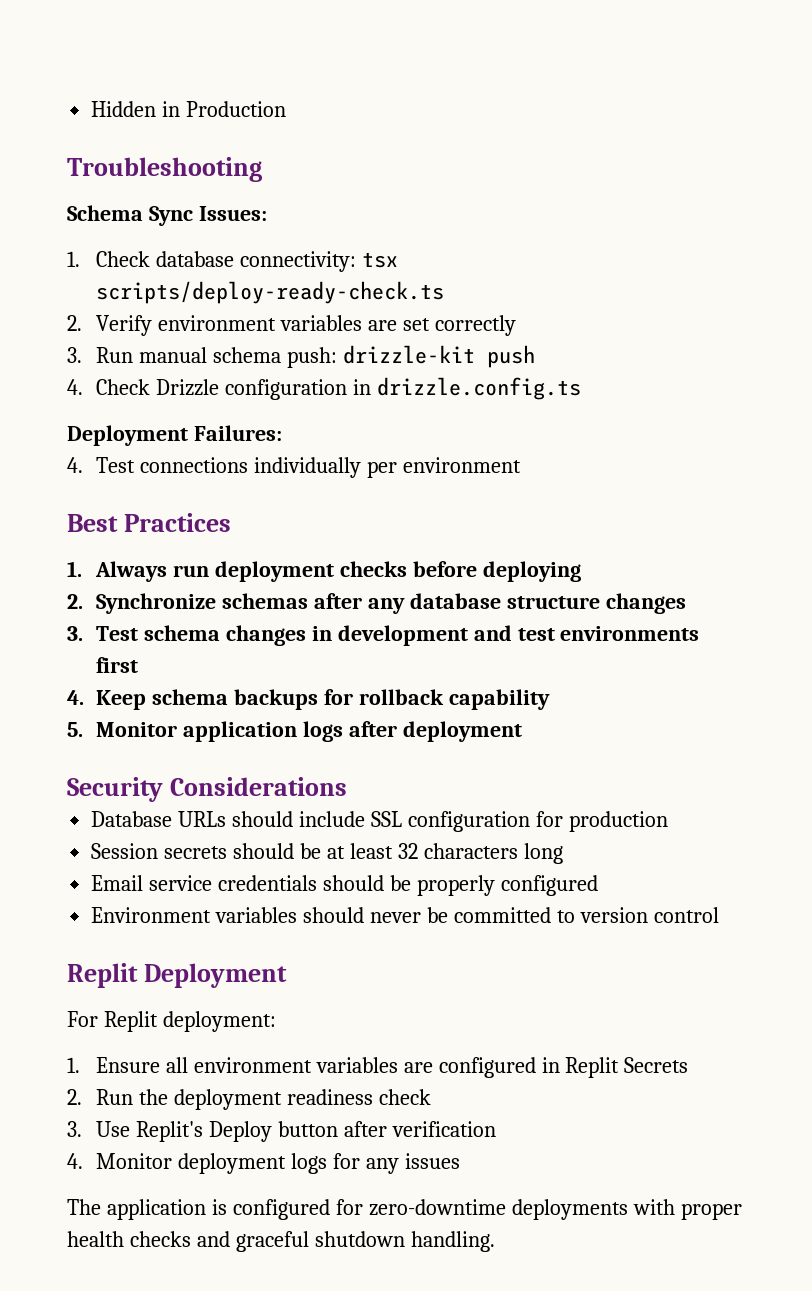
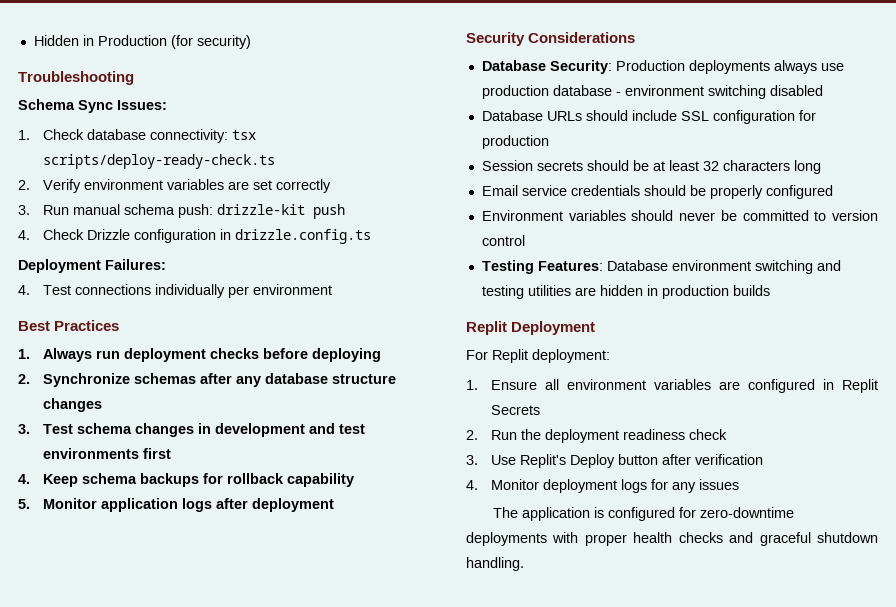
(287, 109) none -> [170,35,251,49] (for security)
(347, 786) none -> [481,60,844,74] [481,85,823,99] // Database Security: Production deployments always use production database - environment switching disabled
(719, 915) none -> [481,260,841,274] [481,285,770,299] // Testing Features: Database environment switching and testing utilities are hidden in production builds

